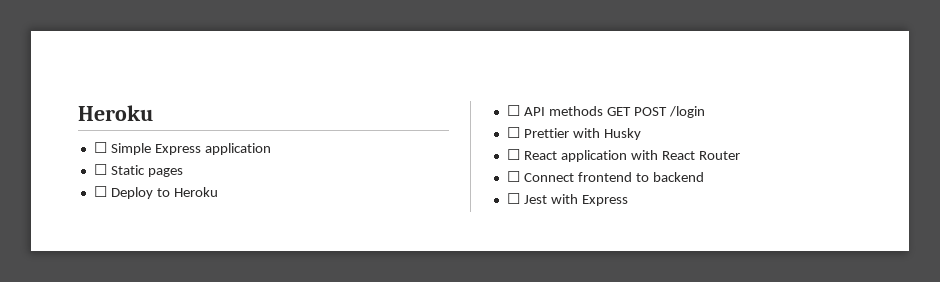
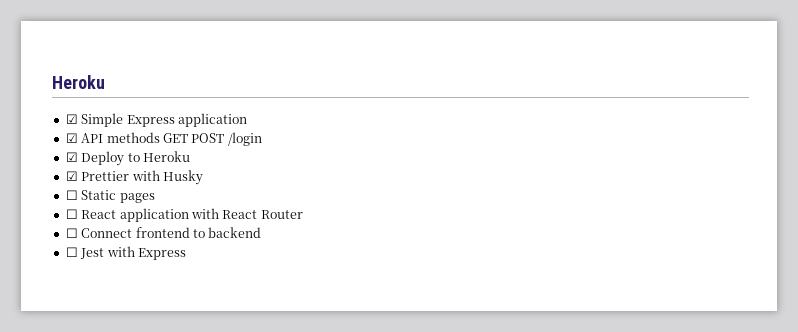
[78,105,153,121] [93,142,107,153] Heroku // ☐ -> [52,75,105,89] [65,114,78,124] Heroku // ☑
[93,164,183,177] [93,186,218,199] [506,105,520,116] ☐ Static pages // ☐ Deploy to Heroku // ☐ -> [65,133,78,143] ☑
[506,127,520,138] ☐ -> [65,151,190,166] [65,171,78,181] ☑ Deploy to Heroku // ☑
(641, 134) none -> [65,190,155,203] // ☐ Static pages

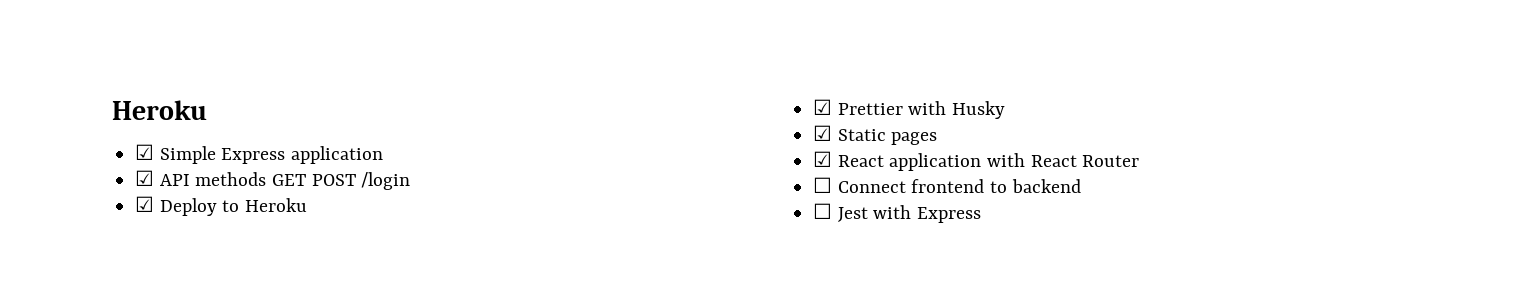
[65,190,78,200] ☐ -> [813,125,833,141] ☑
[65,209,78,219] ☐ -> [813,151,833,167] ☑

